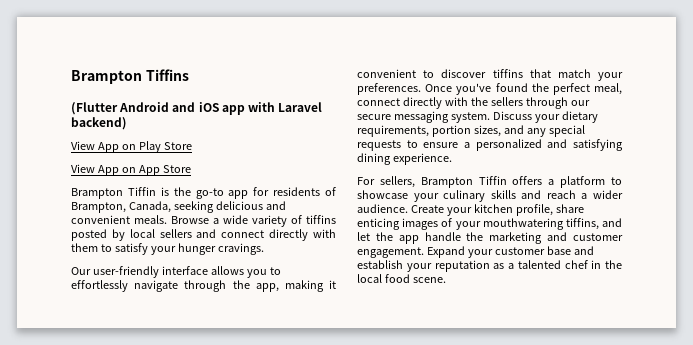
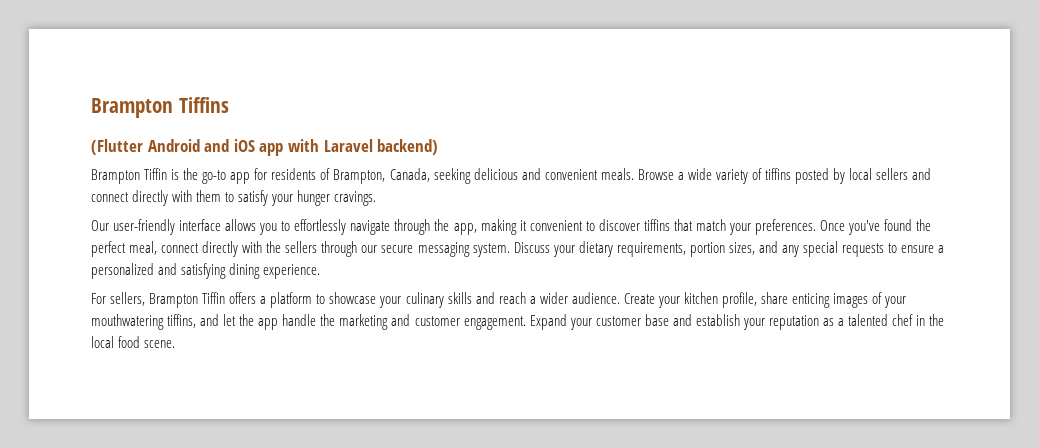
[71,141,192,153] [71,164,191,176] // View App on Play Store // View App on App Store -> (439, 147) none

